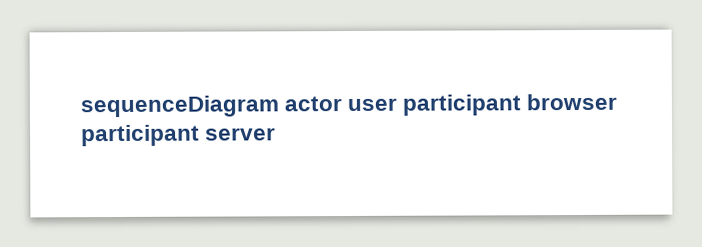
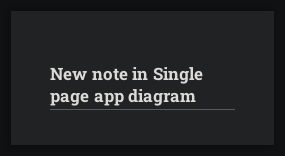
[80,93,618,118] [81,124,277,147] sequenceDiagram actor user participant browser participant server -> [50,67,203,84] [50,89,197,106] New note in Single page app diagram

